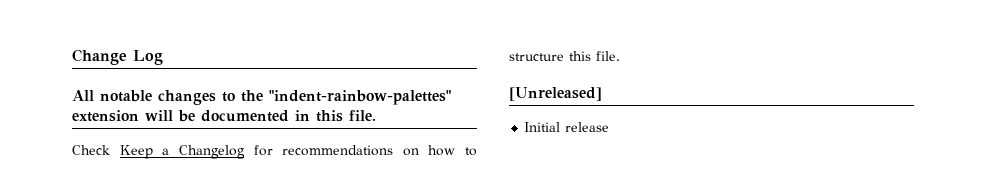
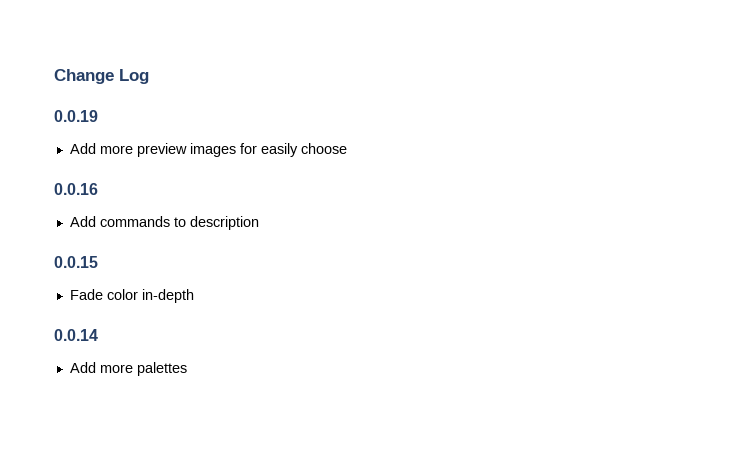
[72,90,451,105] [72,110,376,122] [72,145,477,159] [509,51,620,61] [509,87,602,101] [524,122,610,132] All notable changes to the "indent-rainbow-palettes" extension will be documented in this file. // Check Keep a Changelog for recommendations on how to structure this file. // [Unreleased] // Initial release -> [54,110,98,122] [69,143,347,157] [54,183,98,195] [69,216,259,230] [54,256,98,268] [69,289,194,303] [54,329,98,341] [69,362,187,376] 0.0.19 // Add more preview images for easily choose // 0.0.16 // Add commands to description // 0.0.15 // Fade color in-depth // 0.0.14 // Add more palettes

